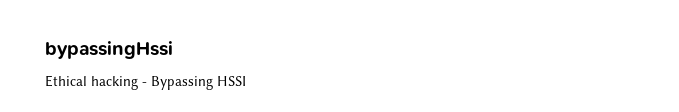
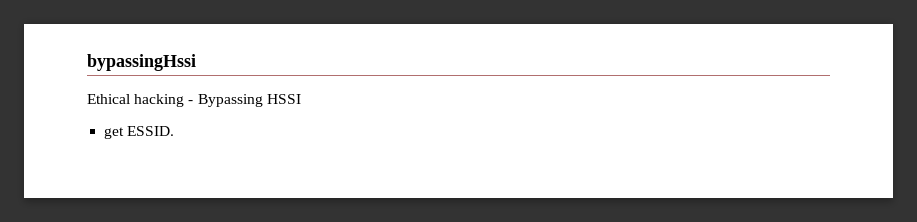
(246, 81) none -> [104,126,175,139] // get ESSID.

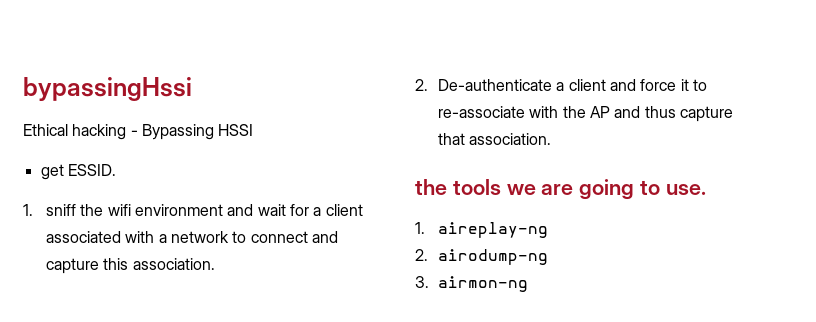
(175, 131) none -> [23,204,363,216] [46,231,339,243] [46,258,215,274] [415,79,708,91] [438,106,734,122] [438,133,552,145] [415,179,706,200] [415,222,549,238] [415,249,549,265] [415,276,529,292] // 1. sniff the wifi environment and wait for a client associated with a network to connect and capture this association. // 2. De-authenticate a client and force it to re-associate with the AP and thus capture that association. // the tools we are going to use. // 1. aireplay-ng // 2. airodump-ng // 3. airmon-ng

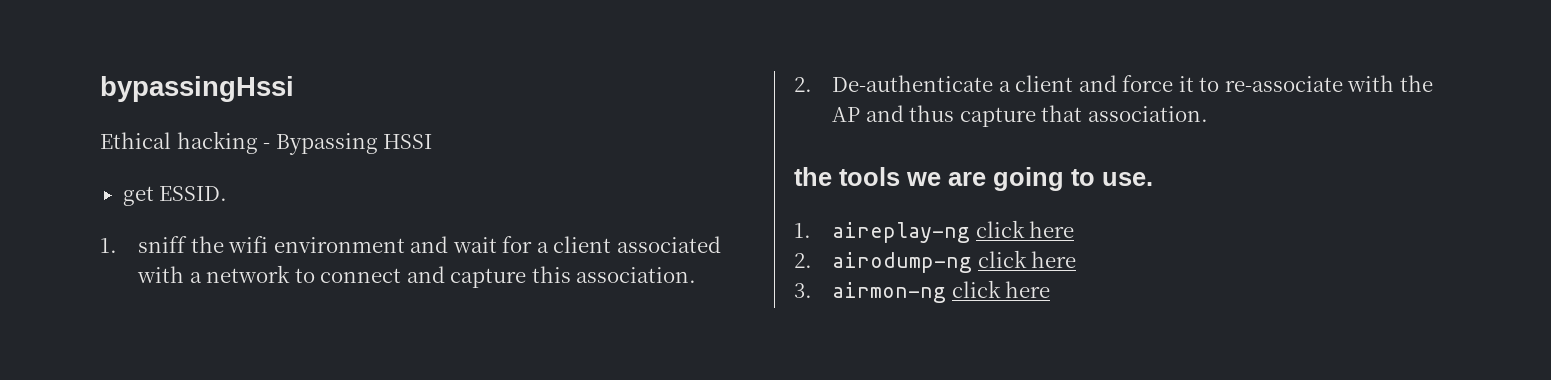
(549, 230) none -> [975,220,1075,238] click here
(549, 257) none -> [977,250,1077,268] click here
(529, 284) none -> [951,280,1051,298] click here

